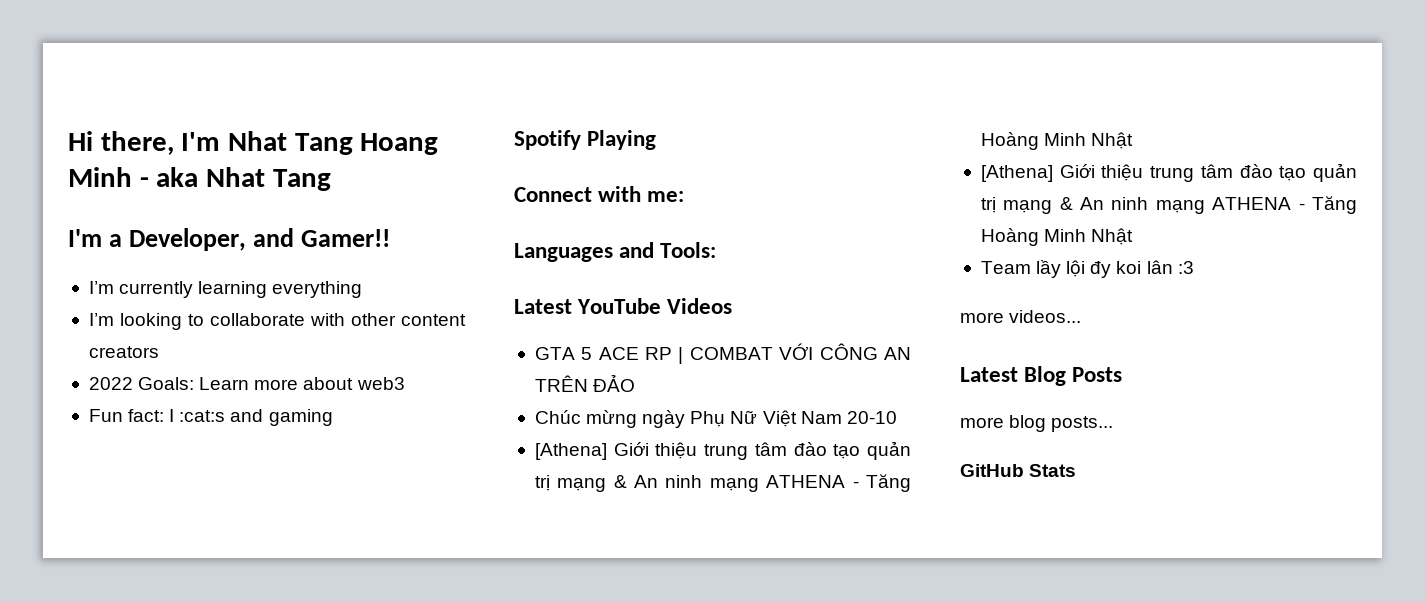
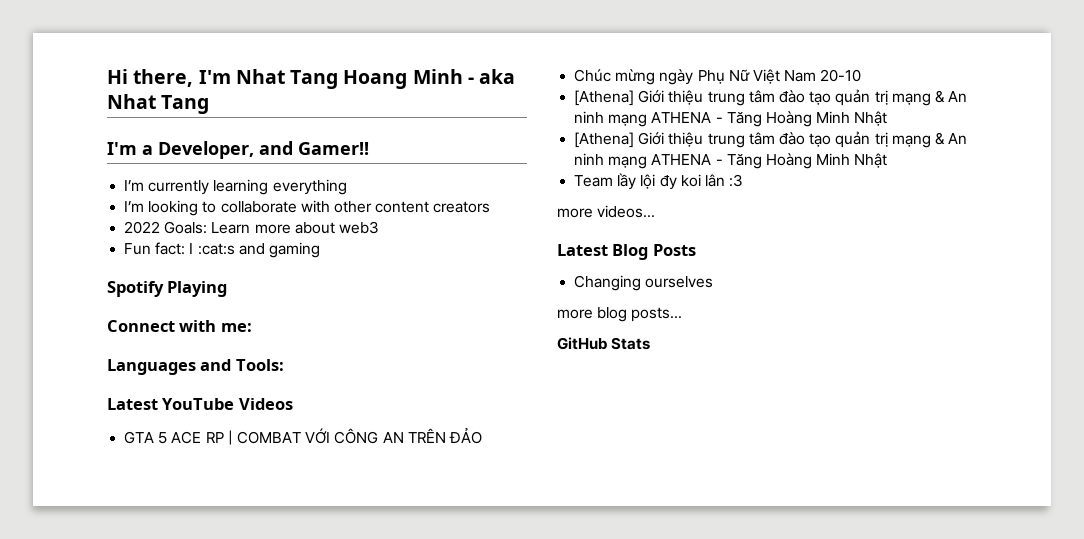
(1123, 374) none -> [574,275,714,291] // Changing ourselves

